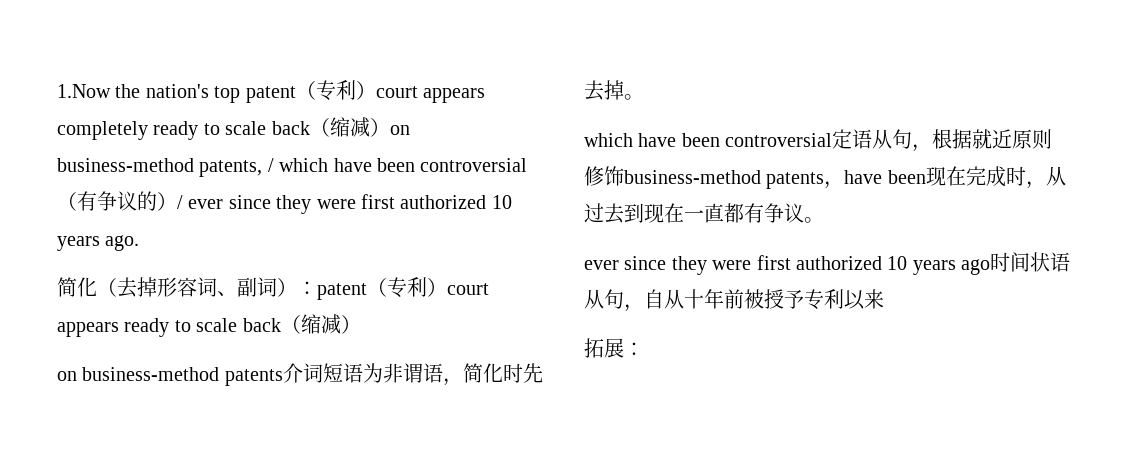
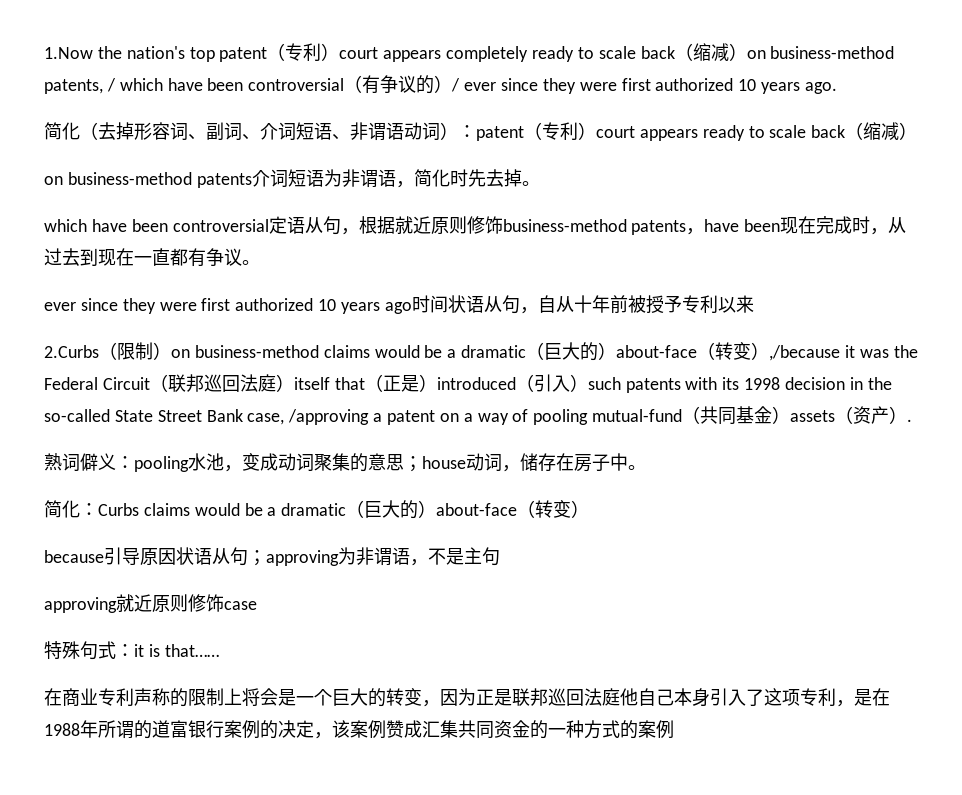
(277, 287) none -> [242,122,440,141] 、介词短语、非谓语动词
[584,338,644,358] 拓展： -> [44,342,918,361] [44,374,892,393] [44,406,913,425] [44,453,646,472] [44,500,590,519] [44,547,500,566] [44,594,257,613] [44,641,219,660] [44,688,890,707] [44,720,674,739] 2.Curbs（限制）on business-method claims would be a dramatic（巨大的）about-face（转变）,/because it was the Federal Circuit（联邦巡回法庭）itself that（正是）introduced（引入）such patents with its 1998 decision in the so-called State Street Bank case, /approving a patent on a way of pooling mutual-fund（共同基金）assets（资产）. // 熟词僻义：pooling水池，变成动词聚集的意思；house动词，储存在房子中。 // 简化：Curbs claims would be a dramatic（巨大的）about-face（转变） // because引导原因状语从句；approving为非谓语，不是主句 // approving就近原则修饰case // 特殊句式：it is that…… // 在商业专利声称的限制上将会是一个巨大的转变，因为正是联邦巡回法庭他自己本身引入了这项专利，是在1988年所谓的道富银行案例的决定，该案例赞成汇集共同资金的一种方式的案例

